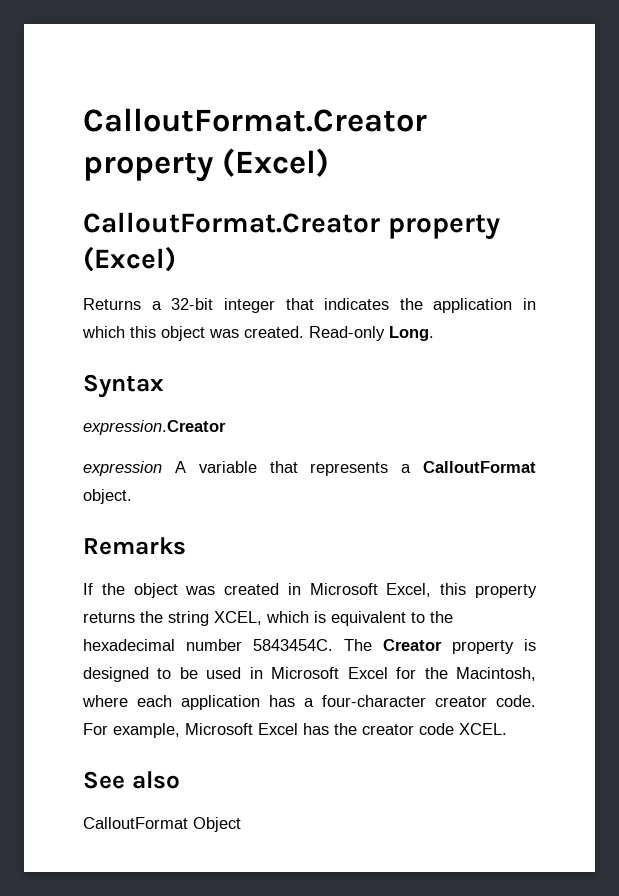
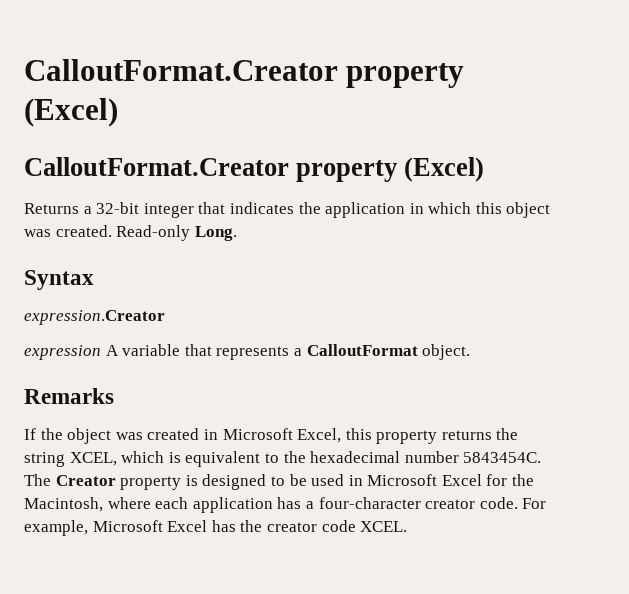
[83,771,180,789] [83,817,241,832] // See also // CalloutFormat Object -> (408, 526) none

